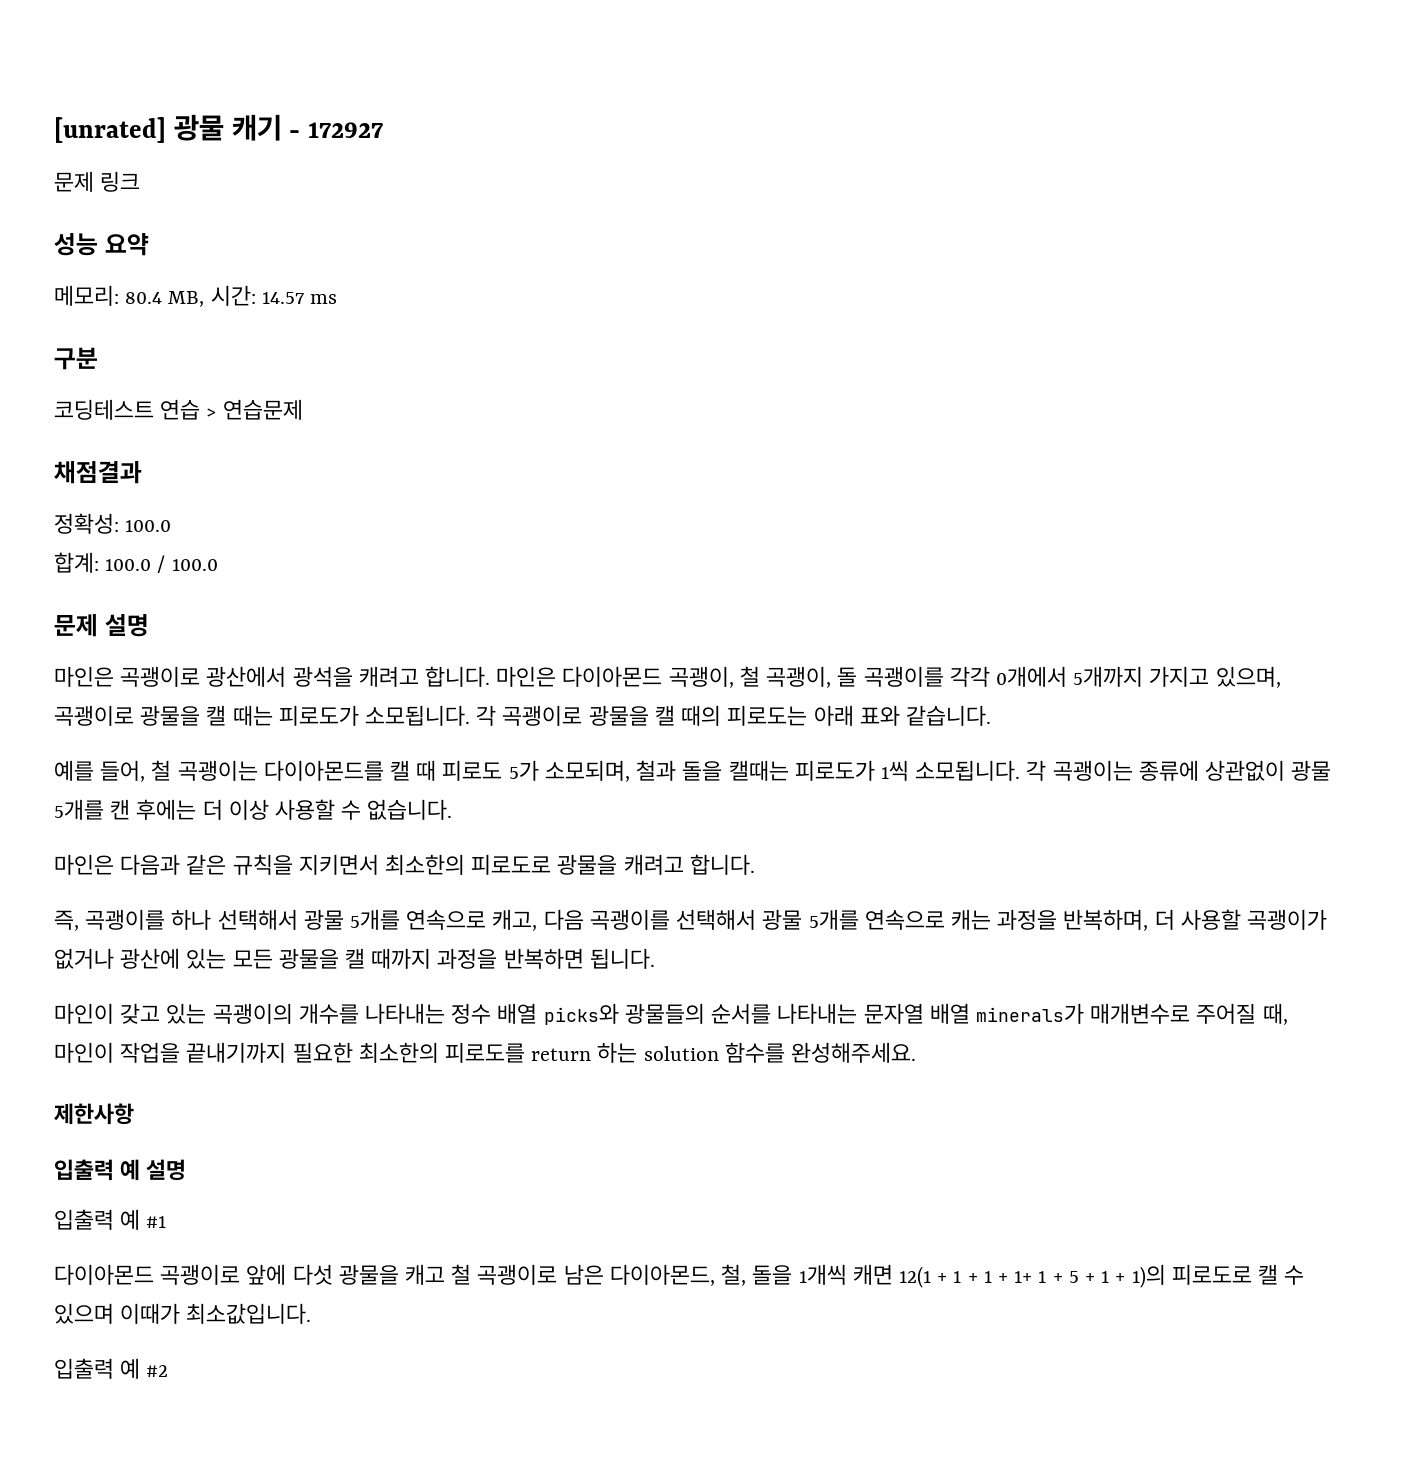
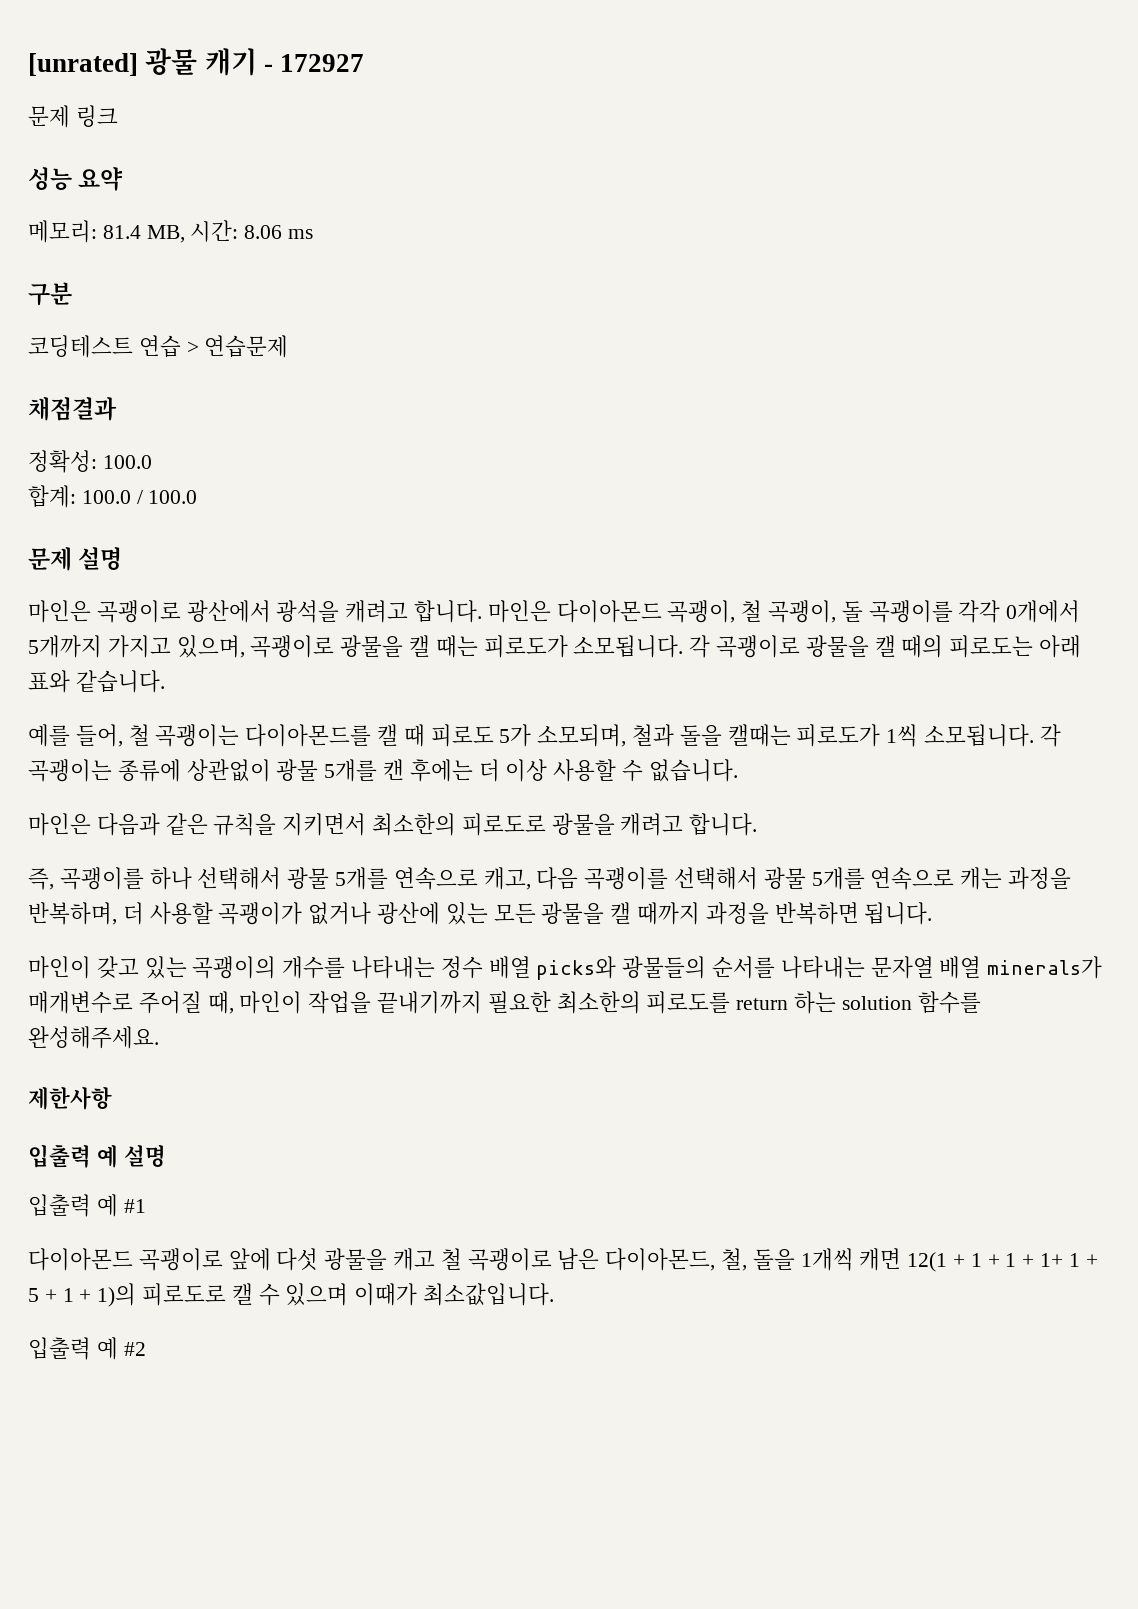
[125,292,163,304] 80.4 -> [102,225,141,239] 81.4
[261,292,304,304] 14.57 -> [244,225,283,239] 8.06

